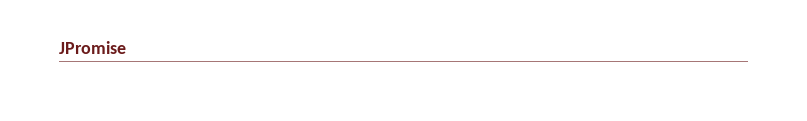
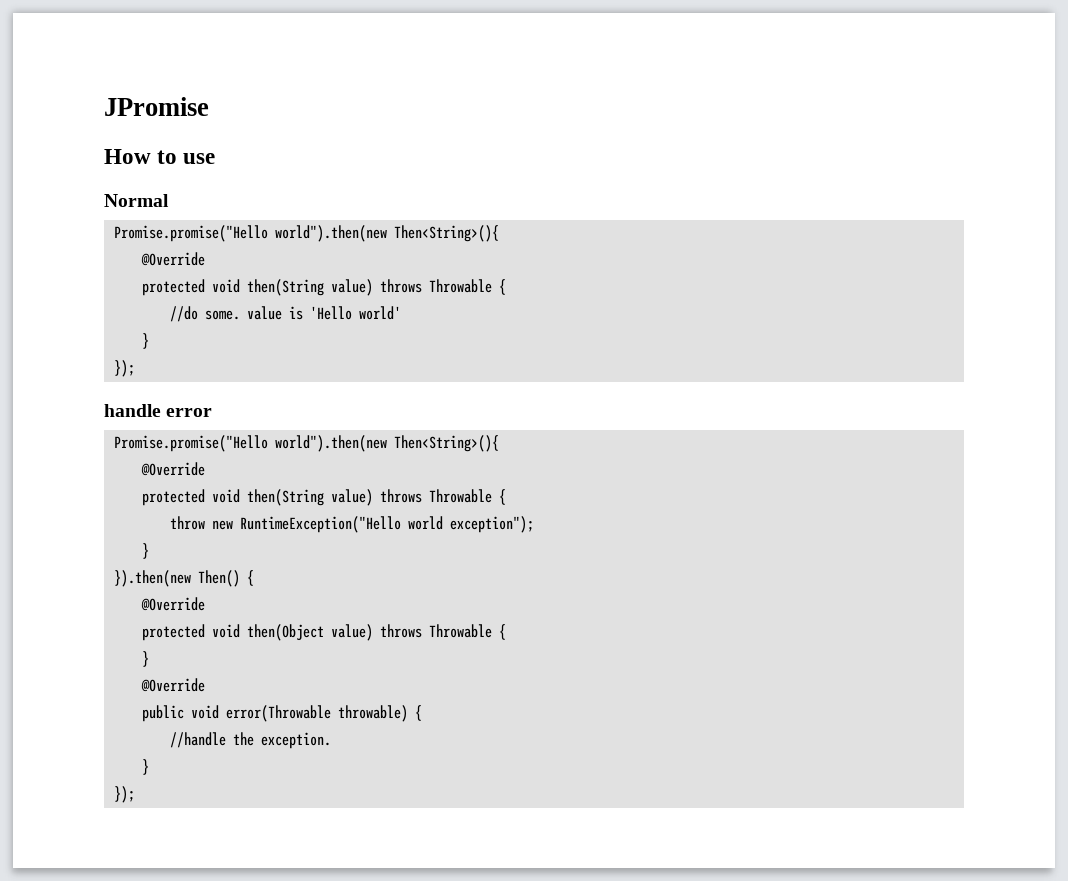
(126, 47) none -> [104,149,216,164] [104,194,169,207] [114,225,500,242] [141,252,206,266] [142,279,507,296] [170,306,402,322] [142,333,150,349] [114,360,136,377] [104,404,213,417] [114,435,500,452] [141,462,206,476] [142,489,507,506] [170,516,535,533] [142,543,150,559] [114,570,255,587] [141,597,206,611] [142,624,507,641] [142,651,150,667] [141,678,206,692] [142,705,423,722] [170,732,332,749] [142,759,150,775] [114,786,136,803] // How to use // Normal // Promise.promise("Hello world").then(new Then<String>(){ // @Override // protected void then(String value) throws Throwable { // //do some. value is 'Hello world' // } // }); // handle error // Promise.promise("Hello world").then(new Then<String>(){ // @Override // protected void then(String value) throws Throwable { // throw new RuntimeException("Hello world exception"); // } // }).then(new Then() { // @Override // protected void then(Object value) throws Throwable { // } // @Override // public void error(Throwable throwable) { // //handle the exception. // } // });

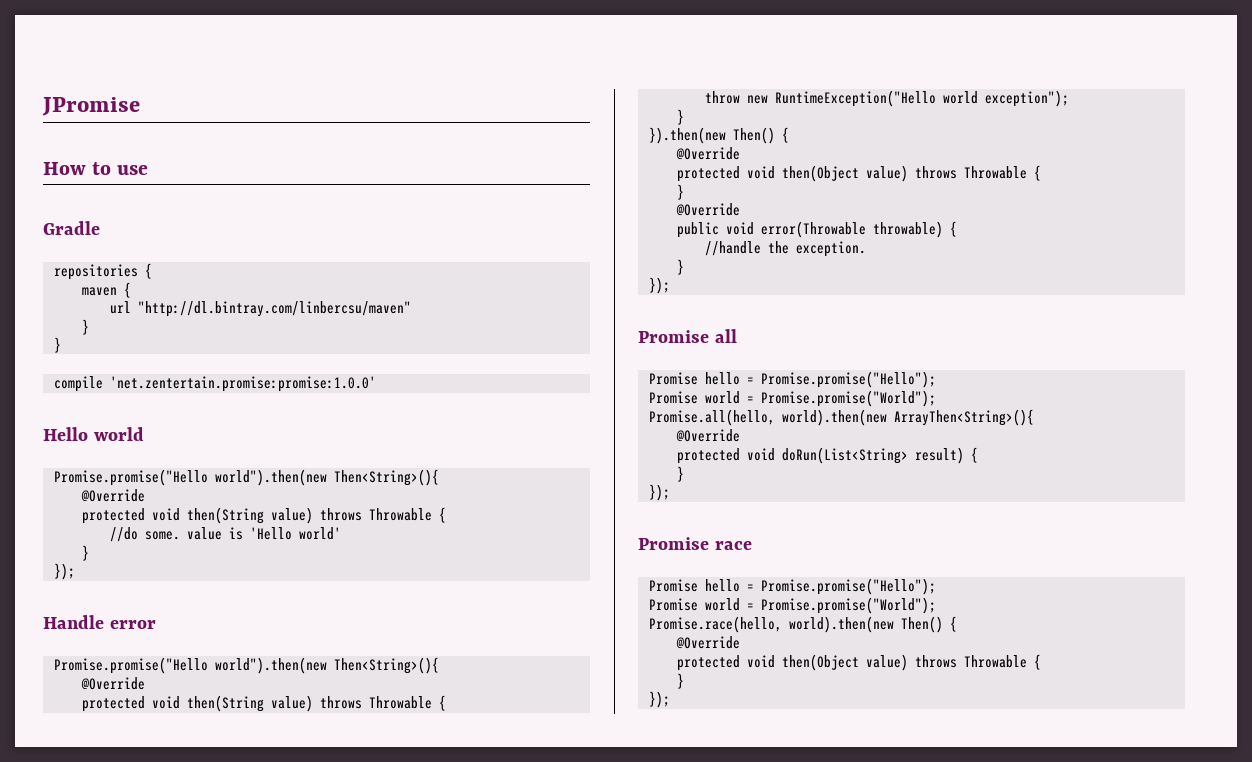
[104,194,169,207] Normal -> [43,221,100,235] [54,263,153,280] [82,282,132,298] [110,301,412,317] [82,319,90,335] [54,337,62,353] [54,376,377,392] [43,427,144,441] Gradle // repositories { // maven { // url "http://dl.bintray.com/linbercsu/maven" // } // } // compile 'net.zentertain.promise:promise:1.0.0' // Hello world
[104,404,161,417] handle -> [43,615,104,629] Handle
(136, 794) none -> [638,329,737,343] [649,371,937,388] [649,390,937,407] [649,409,1035,426] [676,429,741,442] [677,447,979,464] [677,466,685,482] [649,484,671,501] [638,537,752,550] [649,578,937,595] [649,597,937,614] [649,616,958,633] [676,636,741,649] [677,654,1042,671] [677,673,685,689] [649,691,671,708] // Promise all // Promise hello = Promise.promise("Hello"); // Promise world = Promise.promise("World"); // Promise.all(hello, world).then(new ArrayThen<String>(){ // @Override // protected void doRun(List<String> result) { // } // }); // Promise race // Promise hello = Promise.promise("Hello"); // Promise world = Promise.promise("World"); // Promise.race(hello, world).then(new Then() { // @Override // protected void then(Object value) throws Throwable { // } // });

